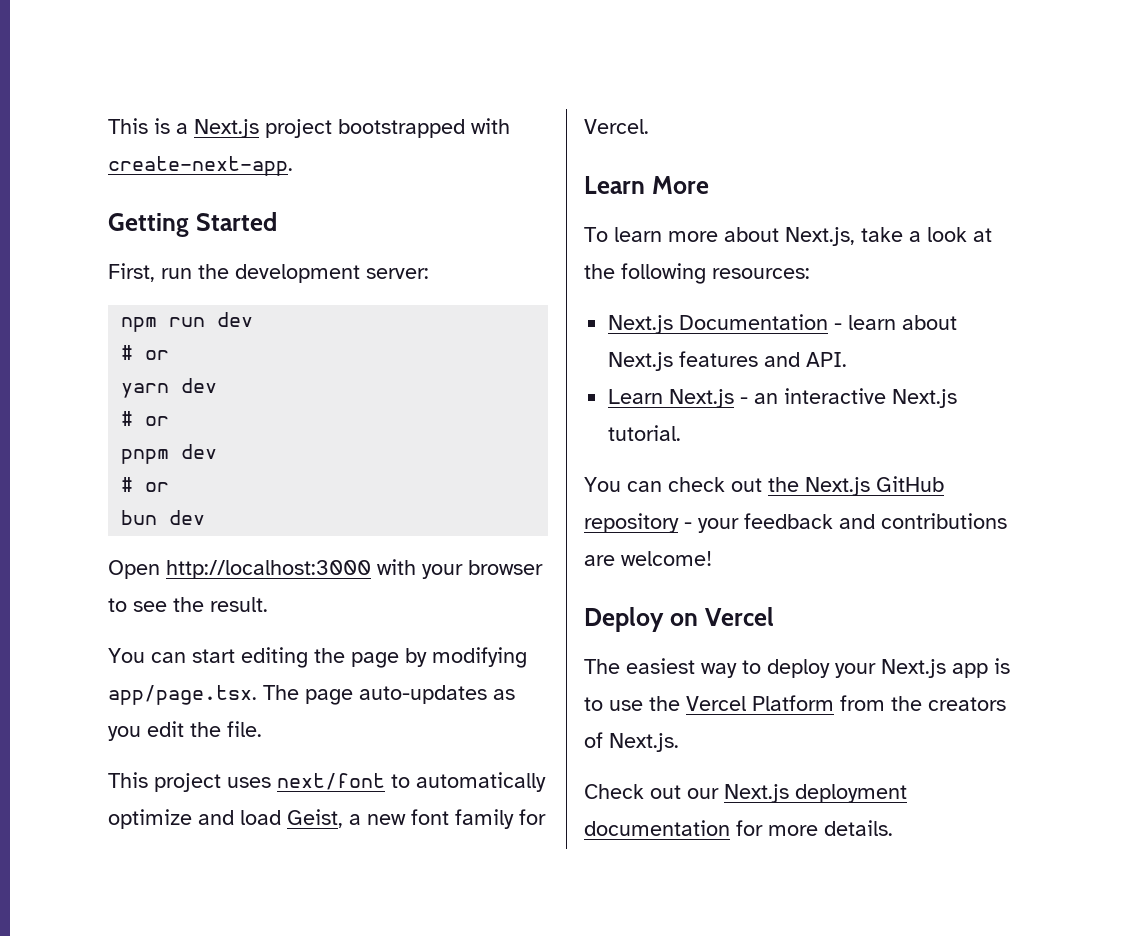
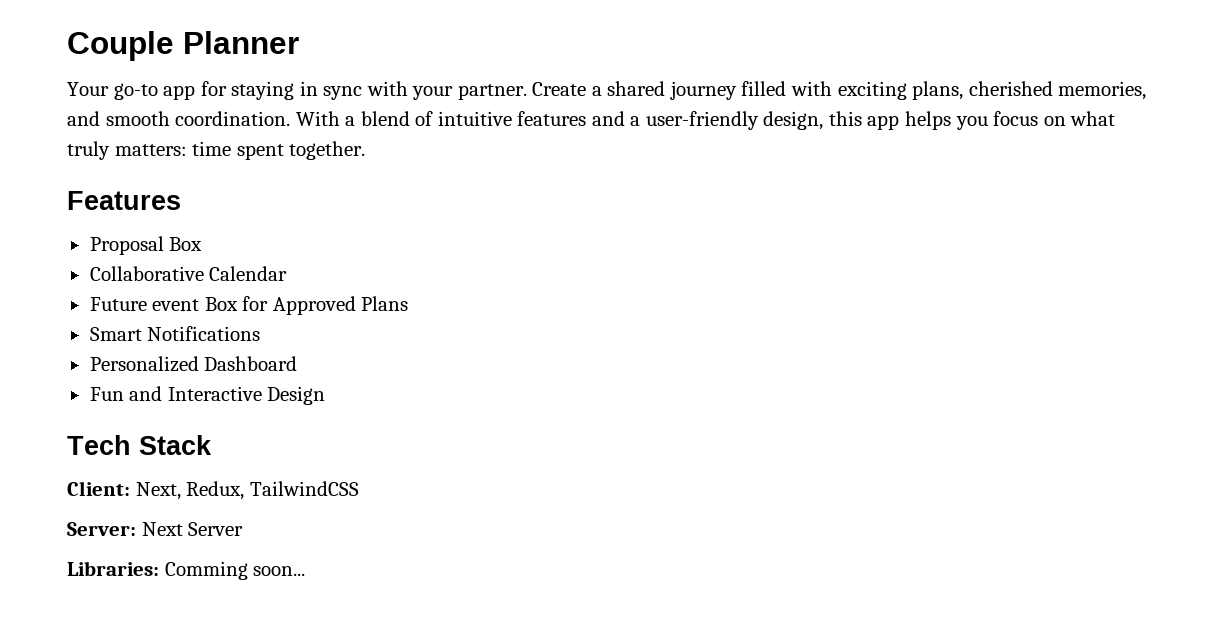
[108,118,510,138] [108,156,293,176] [108,212,277,237] [108,263,429,283] [121,312,254,332] [121,345,170,360] [121,378,218,398] [121,411,170,426] [121,444,218,464] [121,477,170,492] [121,510,206,525] [108,559,543,579] [108,597,268,612] [108,647,527,668] [108,685,515,705] [108,721,262,741] [108,772,546,792] [108,809,546,829] [584,119,649,134] [584,176,709,194] [584,227,992,246] [584,263,810,284] [608,314,958,334] [608,351,848,371] [608,388,958,408] [608,425,682,441] [584,476,944,496] [584,513,1007,533] [584,551,712,566] [584,607,774,632] [584,658,1010,678] [584,695,1006,711] [584,732,679,752] [584,784,907,803] [584,820,893,836] This is a Next.js project bootstrapped with create-next-app. // Getting Started // First, run the development server: // npm run dev // # or // yarn dev // # or // pnpm dev // # or // bun dev // Open http://localhost:3000 with your browser to see the result. // You can start editing the page by modifying app/page.tsx. The page auto-updates as you edit the file. // This project uses next/font to automatically optimize and load Geist, a new font family for Vercel. // Learn More // To learn more about Next.js, take a look at the following resources: // Next.js Documentation - learn about Next.js features and API. // Learn Next.js - an interactive Next.js tutorial. // You can check out the Next.js GitHub repository - your feedback and contributions are welcome! // Deploy on Vercel // The easiest way to deploy your Next.js app is to use the Vercel Platform from the creators of Next.js. // Check out our Next.js deployment documentation for more details. -> [67,31,299,61] [67,81,1147,100] [67,111,1116,130] [67,141,366,160] [67,191,181,210] [89,236,203,255] [89,266,288,281] [89,296,409,315] [89,326,261,341] [89,356,298,372] [89,386,326,405] [67,435,212,455] [67,481,359,500] [67,522,244,536] [67,561,306,580] Couple Planner // Your go-to app for staying in sync with your partner. Create a shared journey filled with exciting plans, cherished memories, and smooth coordination. With a blend of intuitive features and a user-friendly design, this app helps you focus on what truly matters: time spent together. // Features // Proposal Box // Collaborative Calendar // Future event Box for Approved Plans // Smart Notifications // Personalized Dashboard // Fun and Interactive Design // Tech Stack // Client: Next, Redux, TailwindCSS // Server: Next Server // Libraries: Comming soon...

